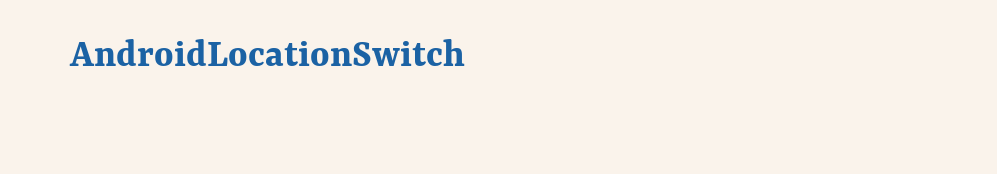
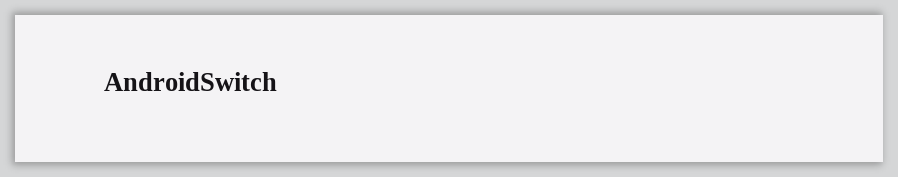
[69,39,465,66] AndroidLocationSwitch -> [104,72,277,91] AndroidSwitch

